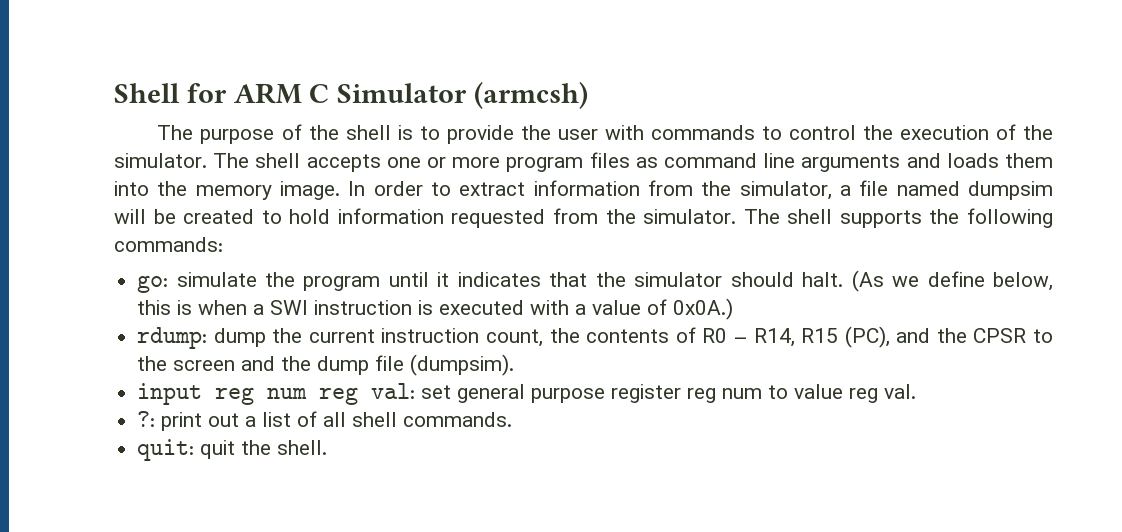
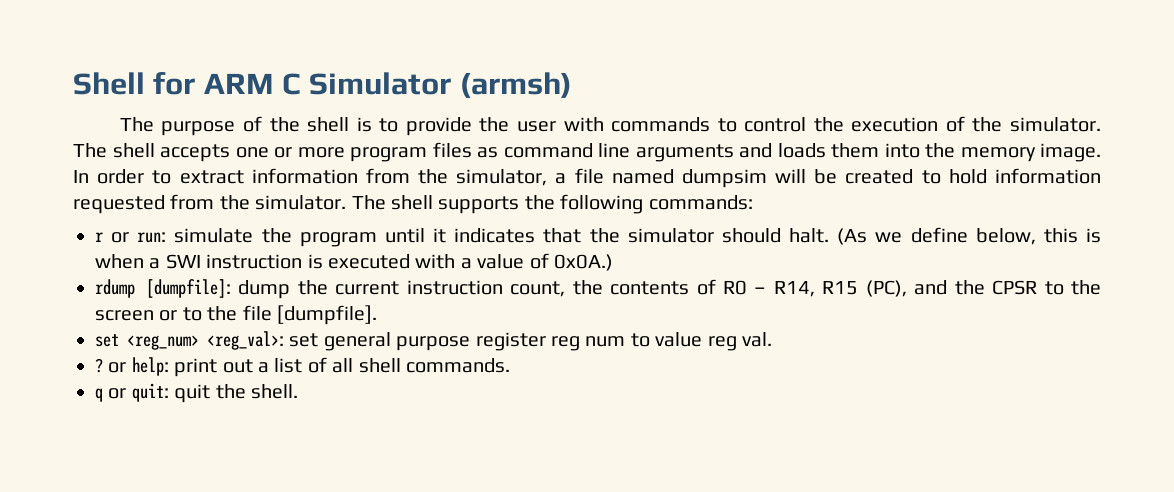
[474,81,589,109] (armcsh) -> [459,72,572,98] (armsh)
[137,275,169,293] go: -> [95,232,167,243] r or run:
[137,327,208,349] rdump: -> [95,279,232,298] rdump [dumpfile]:
[241,354,515,376] [137,383,416,405] and the dump file (dumpsim). // input reg num reg val: -> [159,305,377,325] [95,331,284,350] or to the file [dumpfile]. // set <reg_num> <reg_val>:
[137,411,156,427] ?: -> [95,357,169,376] ? or help:
(513, 419) none -> [95,388,127,402] q or

